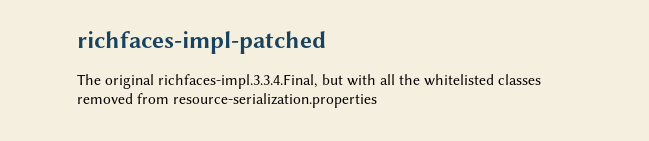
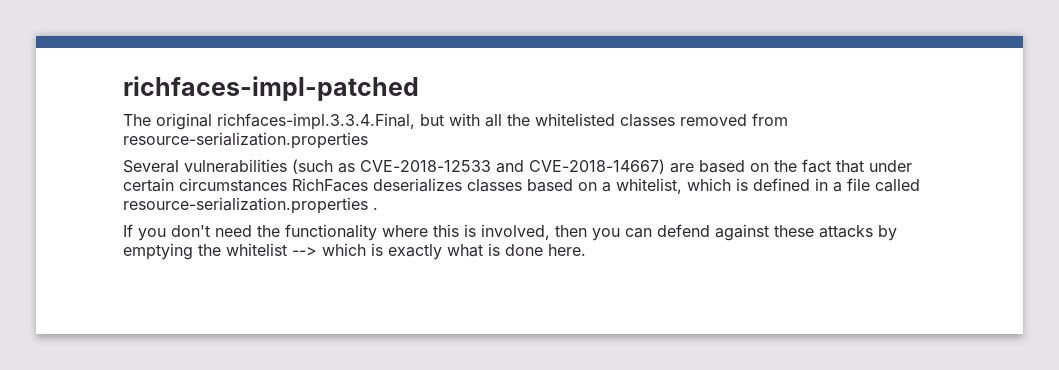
(378, 100) none -> [123,159,912,174] [123,178,920,194] [123,197,378,214] [123,224,897,241] [123,243,586,260] // Several vulnerabilities (such as CVE-2018-12533 and CVE-2018-14667) are based on the fact that under certain circumstances RichFaces deserializes classes based on a whitelist, which is defined in a file called resource-serialization.properties . // If you don't need the functionality where this is involved, then you can defend against these attacks by emptying the whitelist --> which is exactly what is done here.

